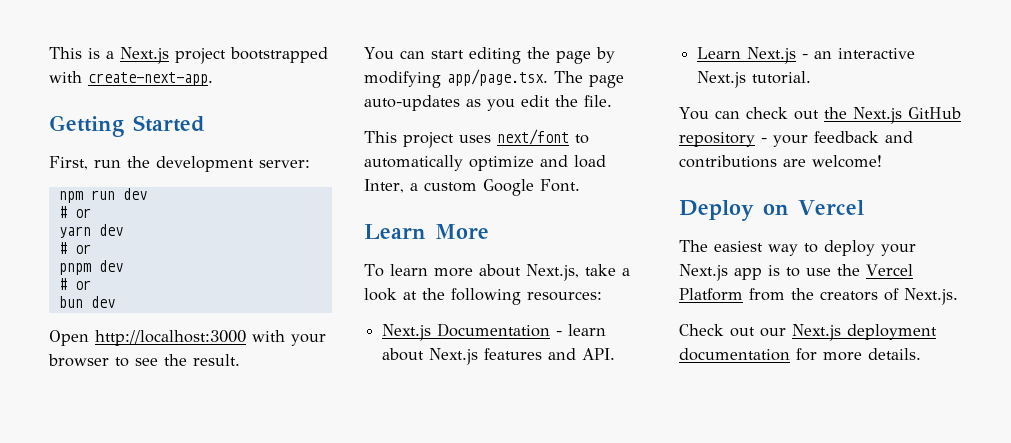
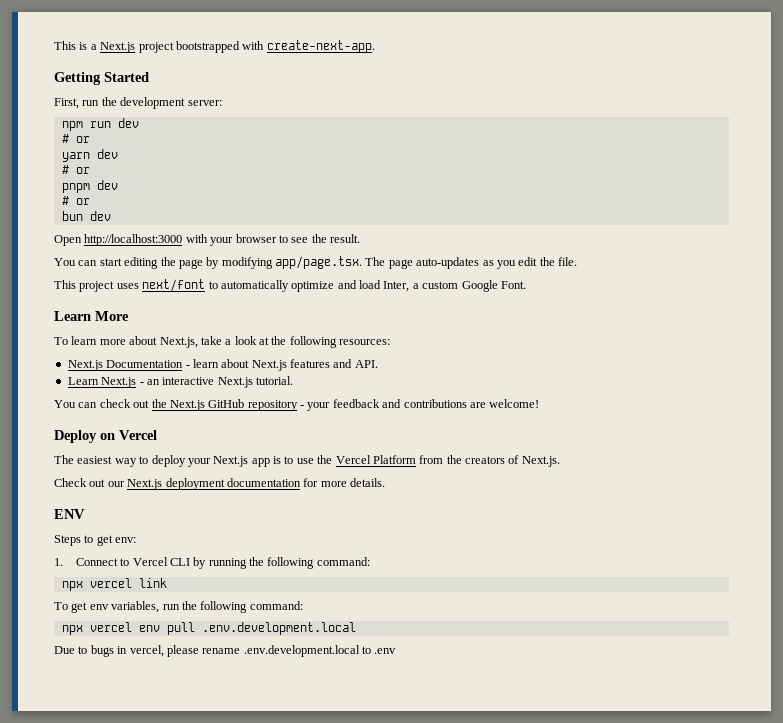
(921, 354) none -> [54,509,85,519] [54,535,137,546] [54,557,370,569] [61,578,167,591] [54,601,303,613] [61,622,356,635] [54,645,397,657] // ENV // Steps to get env: // 1. Connect to Vercel CLI by running the following command: // npx vercel link // To get env variables, run the following command: // npx vercel env pull .env.development.local // Due to bugs in vercel, please rename .env.development.local to .env

